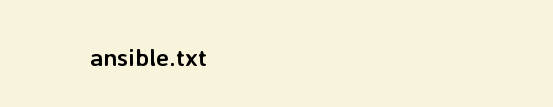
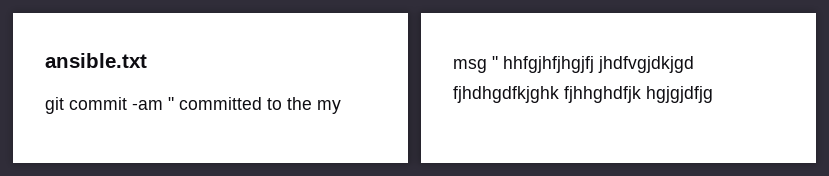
(207, 57) none -> [45,97,341,114] [453,56,694,73] [453,86,713,103] // git commit -am " committed to the my msg " hhfgjhfjhgjfj jhdfvgjdkjgd fjhdhgdfkjghk fjhhghdfjk hgjgjdfjg

